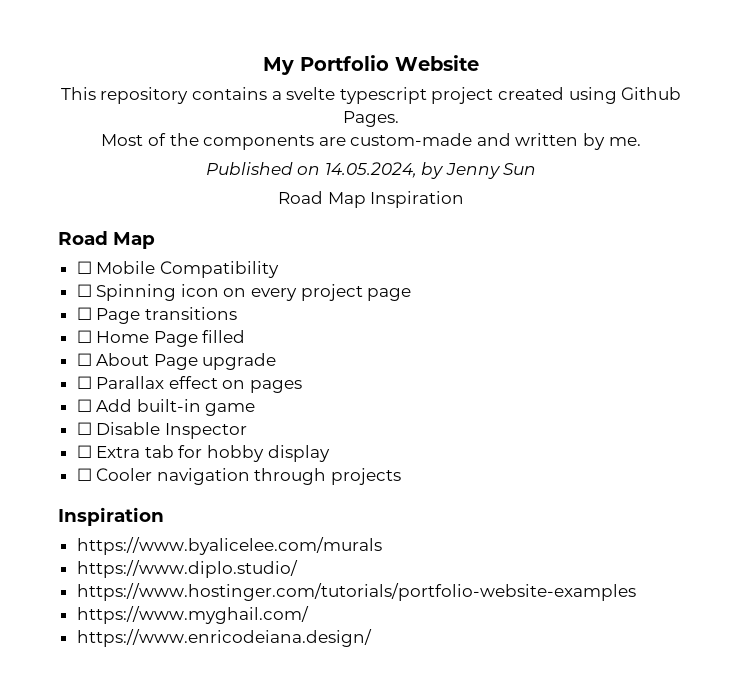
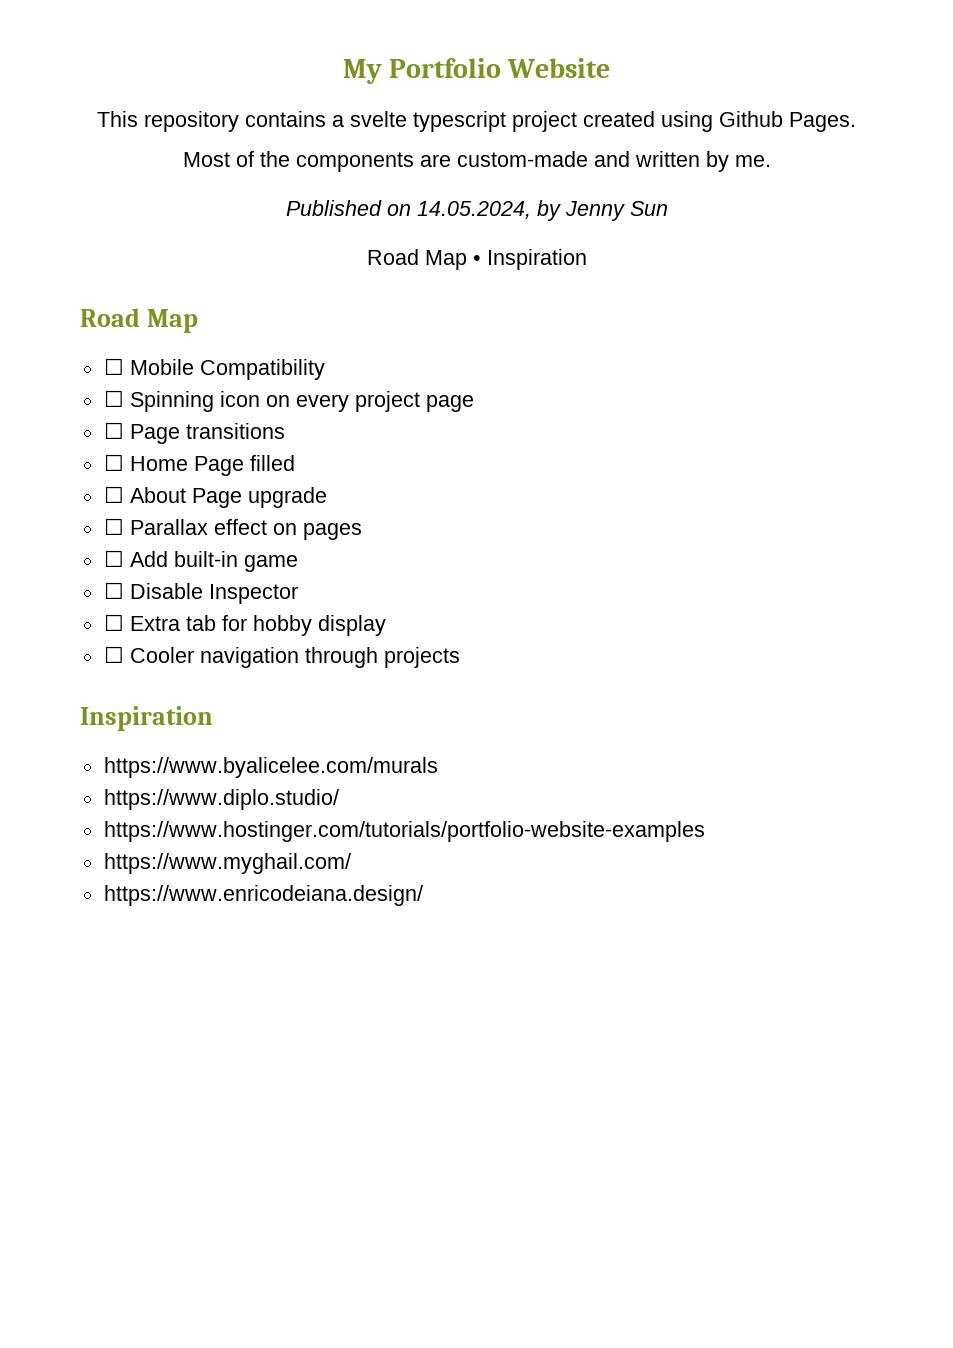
(366, 200) none -> [472,255,481,265] •

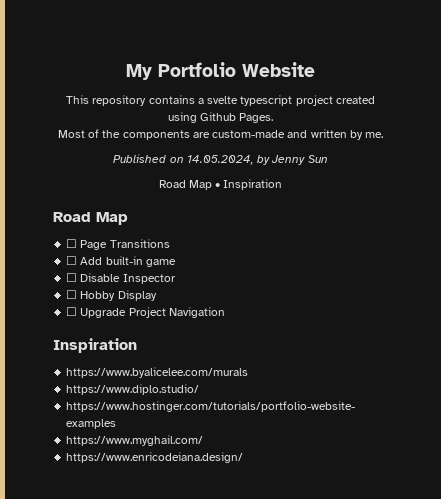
[129,359,325,380] [103,390,474,412] [103,422,285,444] [103,454,295,476] [103,486,327,508] [103,518,362,540] Mobile Compatibility // ☐ Spinning icon on every project page // ☐ Page transitions // ☐ Home Page filled // ☐ About Page upgrade // ☐ Parallax effect on pages -> [80,239,170,250] Page Transitions
[129,615,386,636] [103,646,460,668] Extra tab for hobby display // ☐ Cooler navigation through projects -> [80,290,157,301] [66,307,225,318] Hobby Display // ☐ Upgrade Project Navigation

